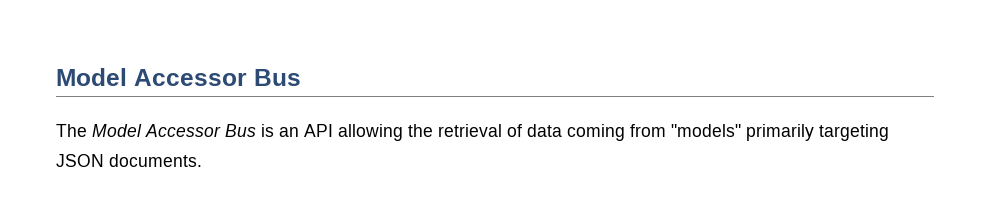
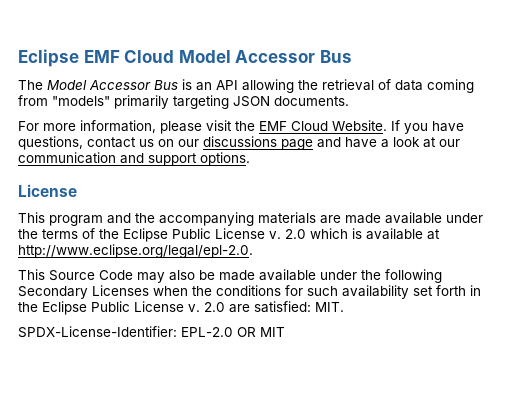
(56, 77) none -> [18,49,175,67] Eclipse EMF Cloud
(202, 160) none -> [18,120,464,134] [18,136,460,150] [18,152,250,166] [18,184,77,197] [18,212,483,226] [18,228,440,242] [18,244,253,258] [18,269,442,283] [18,285,481,299] [18,301,344,315] [18,326,285,338] // For more information, please visit the EMF Cloud Website. If you have questions, contact us on our discussions page and have a look at our communication and support options. // License // This program and the accompanying materials are made available under the terms of the Eclipse Public License v. 2.0 which is available at http://www.eclipse.org/legal/epl-2.0. // This Source Code may also be made available under the following Secondary Licenses when the conditions for such availability set forth in the Eclipse Public License v. 2.0 are satisfied: MIT. // SPDX-License-Identifier: EPL-2.0 OR MIT

